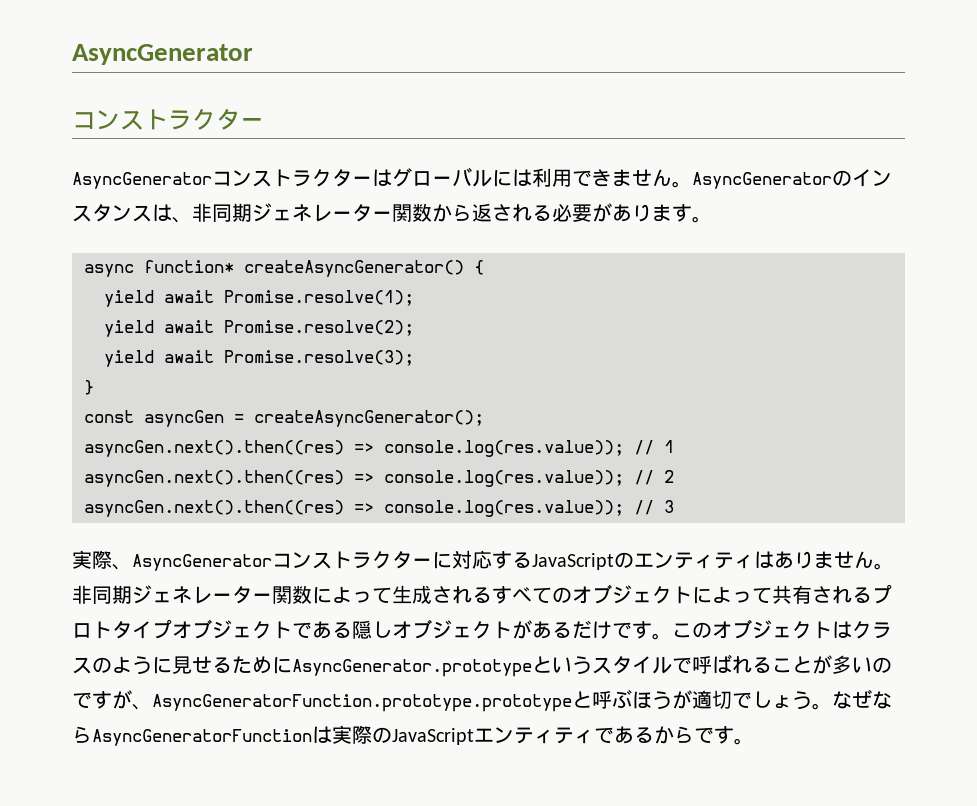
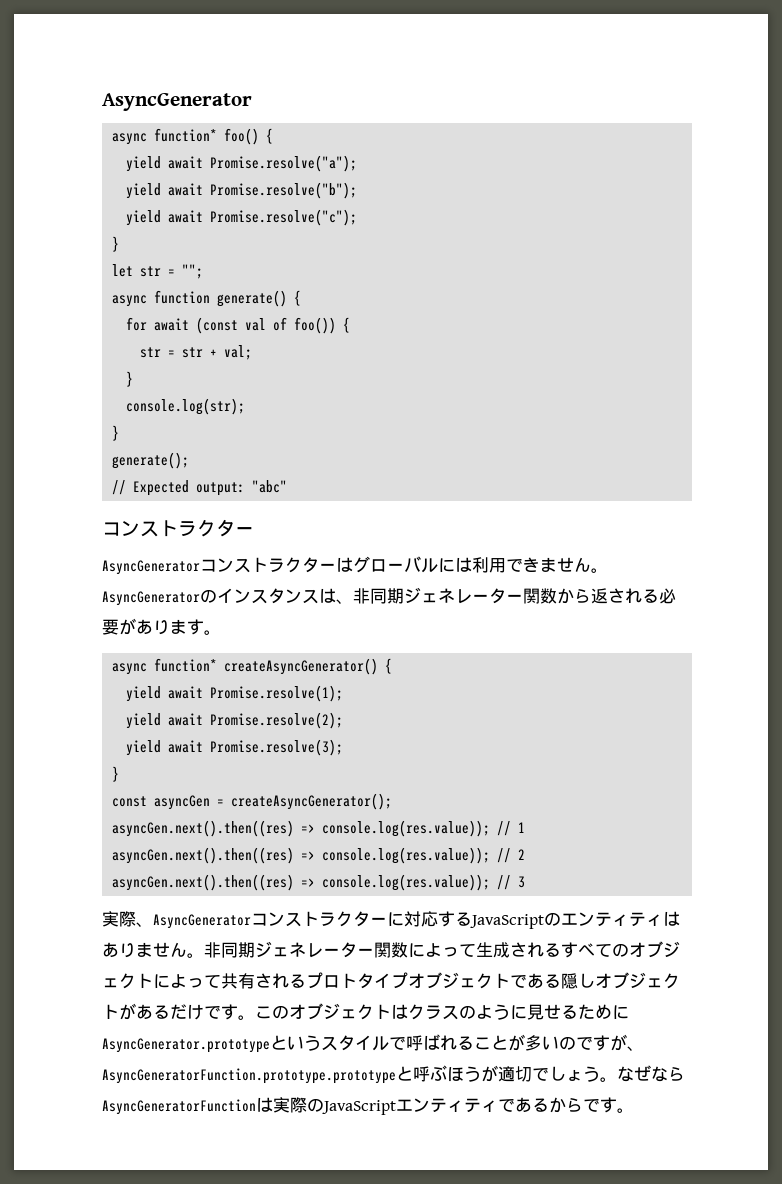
[72,44,253,65] AsyncGenerator -> [102,93,252,111] [112,128,274,145] [126,155,358,172] [126,182,358,199] [126,209,358,226] [112,236,120,252] [112,264,204,279] [112,290,302,307] [126,317,351,334] [140,345,253,360] [126,371,134,387] [126,398,246,415] [112,425,120,441] [112,452,190,469] [112,480,288,496] AsyncGenerator // async function* foo() { // yield await Promise.resolve("a"); // yield await Promise.resolve("b"); // yield await Promise.resolve("c"); // } // let str = ""; // async function generate() { // for await (const val of foo()) { // str = str + val; // } // console.log(str); // } // generate(); // // Expected output: "abc"

